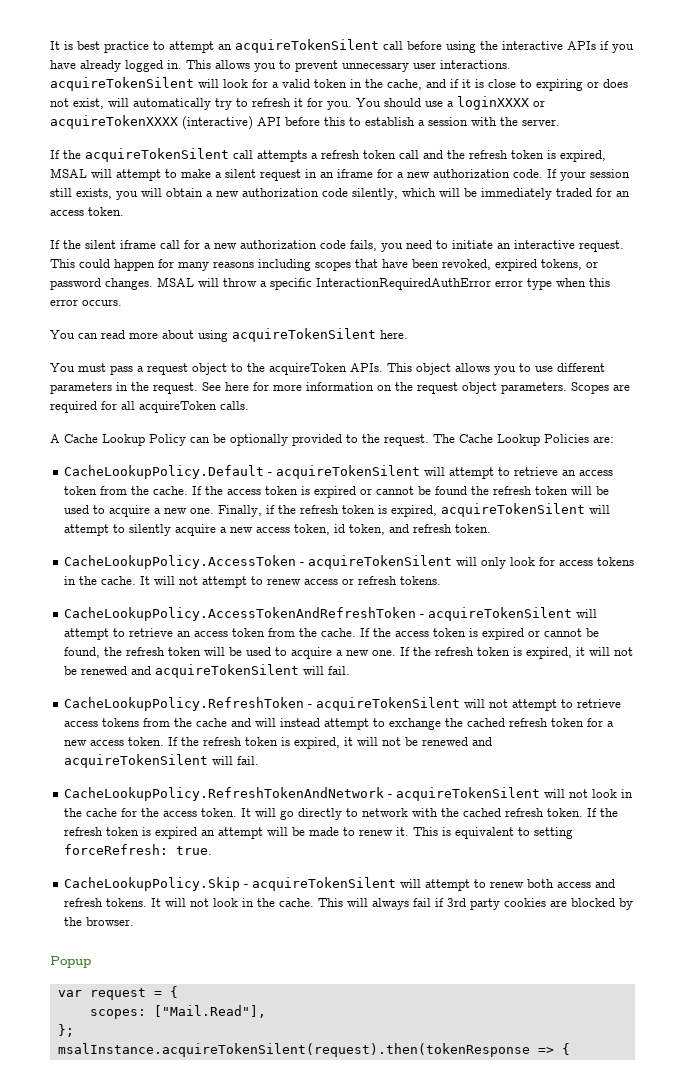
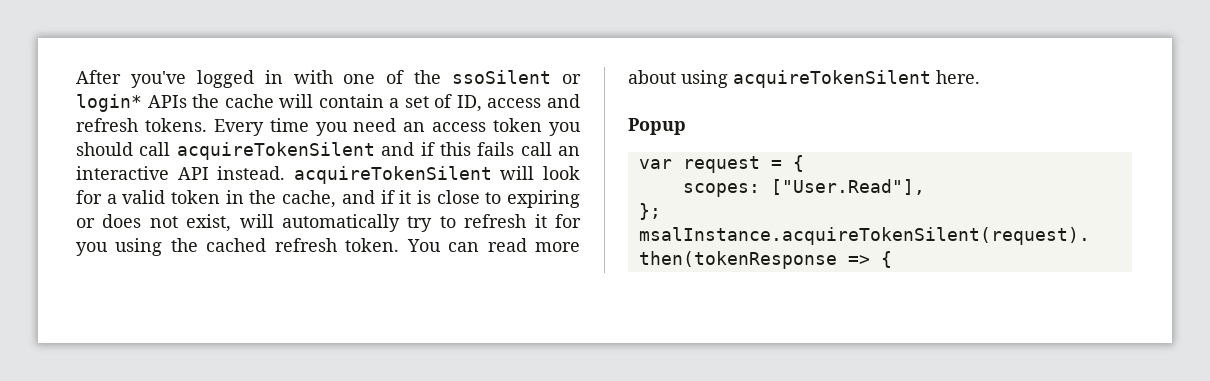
[50,39,634,53] [50,60,511,72] It is best practice to attempt an acquireTokenSilent call before using the interactive APIs if you have already logged in. This allows you to prevent unnecessary user interactions. -> [76,70,582,88] [76,94,580,112] [76,118,582,136] [76,142,580,160] [76,166,286,180] After you've logged in with one of the ssoSilent or login* APIs the cache will contain a set of ID, access and refresh tokens. Every time you need an access token you should call acquireTokenSilent and if this fails call an interactive API instead.
[327,96,545,110] [50,115,560,130] [50,148,606,162] [50,168,630,181] [50,188,630,200] [50,207,124,216] [50,240,624,252] [50,259,598,271] [50,277,610,290] [50,299,122,306] you. You should use a loginXXXX or acquireTokenXXXX (interactive) API before this to establish a session with the server. // If the acquireTokenSilent call attempts a refresh token call and the refresh token is expired, MSAL will attempt to make a silent request in an iframe for a new authorization code. If your session still exists, you will obtain a new authorization code silently, which will be immediately traded for an access token. // If the silent iframe call for a new authorization code fails, you need to initiate an interactive request. This could happen for many reasons including scopes that have been revoked, expired tokens, or password changes. MSAL will throw a specific InteractionRequiredAuthError error type when this error occurs. // -> [76,238,400,256] you using the cached refresh token.
[50,363,605,375] [50,382,630,394] [50,401,249,413] [50,434,614,446] [64,465,614,479] [64,486,610,498] [64,503,611,517] [64,524,492,536] [64,555,635,569] [64,576,442,588] [64,607,598,621] [64,628,600,640] [64,647,634,659] [64,664,351,678] [64,697,622,711] [64,718,615,730] [64,737,493,749] [64,754,260,768] [64,787,634,801] [64,808,619,820] [64,827,574,839] [64,844,213,855] [64,877,616,891] [64,898,634,910] [64,917,135,926] // You must pass a request object to the acquireToken APIs. This object allows you to use different parameters in the request. See here for more information on the request object parameters. Scopes are required for all acquireToken calls. // A Cache Lookup Policy can be optionally provided to the request. The Cache Lookup Policies are: // CacheLookupPolicy.Default - acquireTokenSilent will attempt to retrieve an access token from the cache. If the access token is expired or cannot be found the refresh token will be used to acquire a new one. Finally, if the refresh token is expired, acquireTokenSilent will attempt to silently acquire a new access token, id token, and refresh token. // CacheLookupPolicy.AccessToken - acquireTokenSilent will only look for access tokens in the cache. It will not attempt to renew access or refresh tokens. // CacheLookupPolicy.AccessTokenAndRefreshToken - acquireTokenSilent will attempt to retrieve an access token from the cache. If the access token is expired or cannot be found, the refresh token will be used to acquire a new one. If the refresh token is expired, it will not be renewed and acquireTokenSilent will fail. // CacheLookupPolicy.RefreshToken - acquireTokenSilent will not attempt to retrieve access tokens from the cache and will instead attempt to exchange the cached refresh token for a new access token. If the refresh token is expired, it will not be renewed and acquireTokenSilent will fail. // CacheLookupPolicy.RefreshTokenAndNetwork - acquireTokenSilent will not look in the cache for the access token. It will go directly to network with the cached refresh token. If the refresh token is expired an attempt will be made to renew it. This is equivalent to setting forceRefresh: true. // CacheLookupPolicy.Skip - acquireTokenSilent will attempt to renew both access and refresh tokens. It will not look in the cache. This will always fail if 3rd party cookies are blocked by the browser. -> (980, 77) none
[153,1005,266,1018] ["Mail.Read"], -> [770,179,925,195] ["User.Read"],

